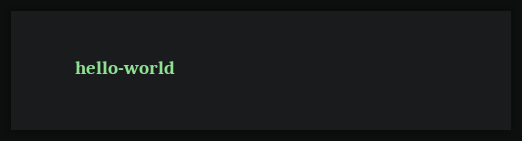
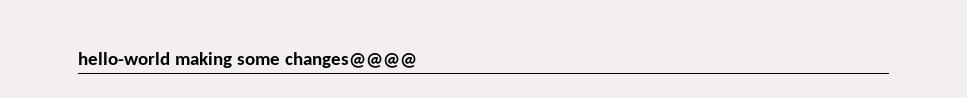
(175, 67) none -> [174,52,417,68] making some changes@@@@

